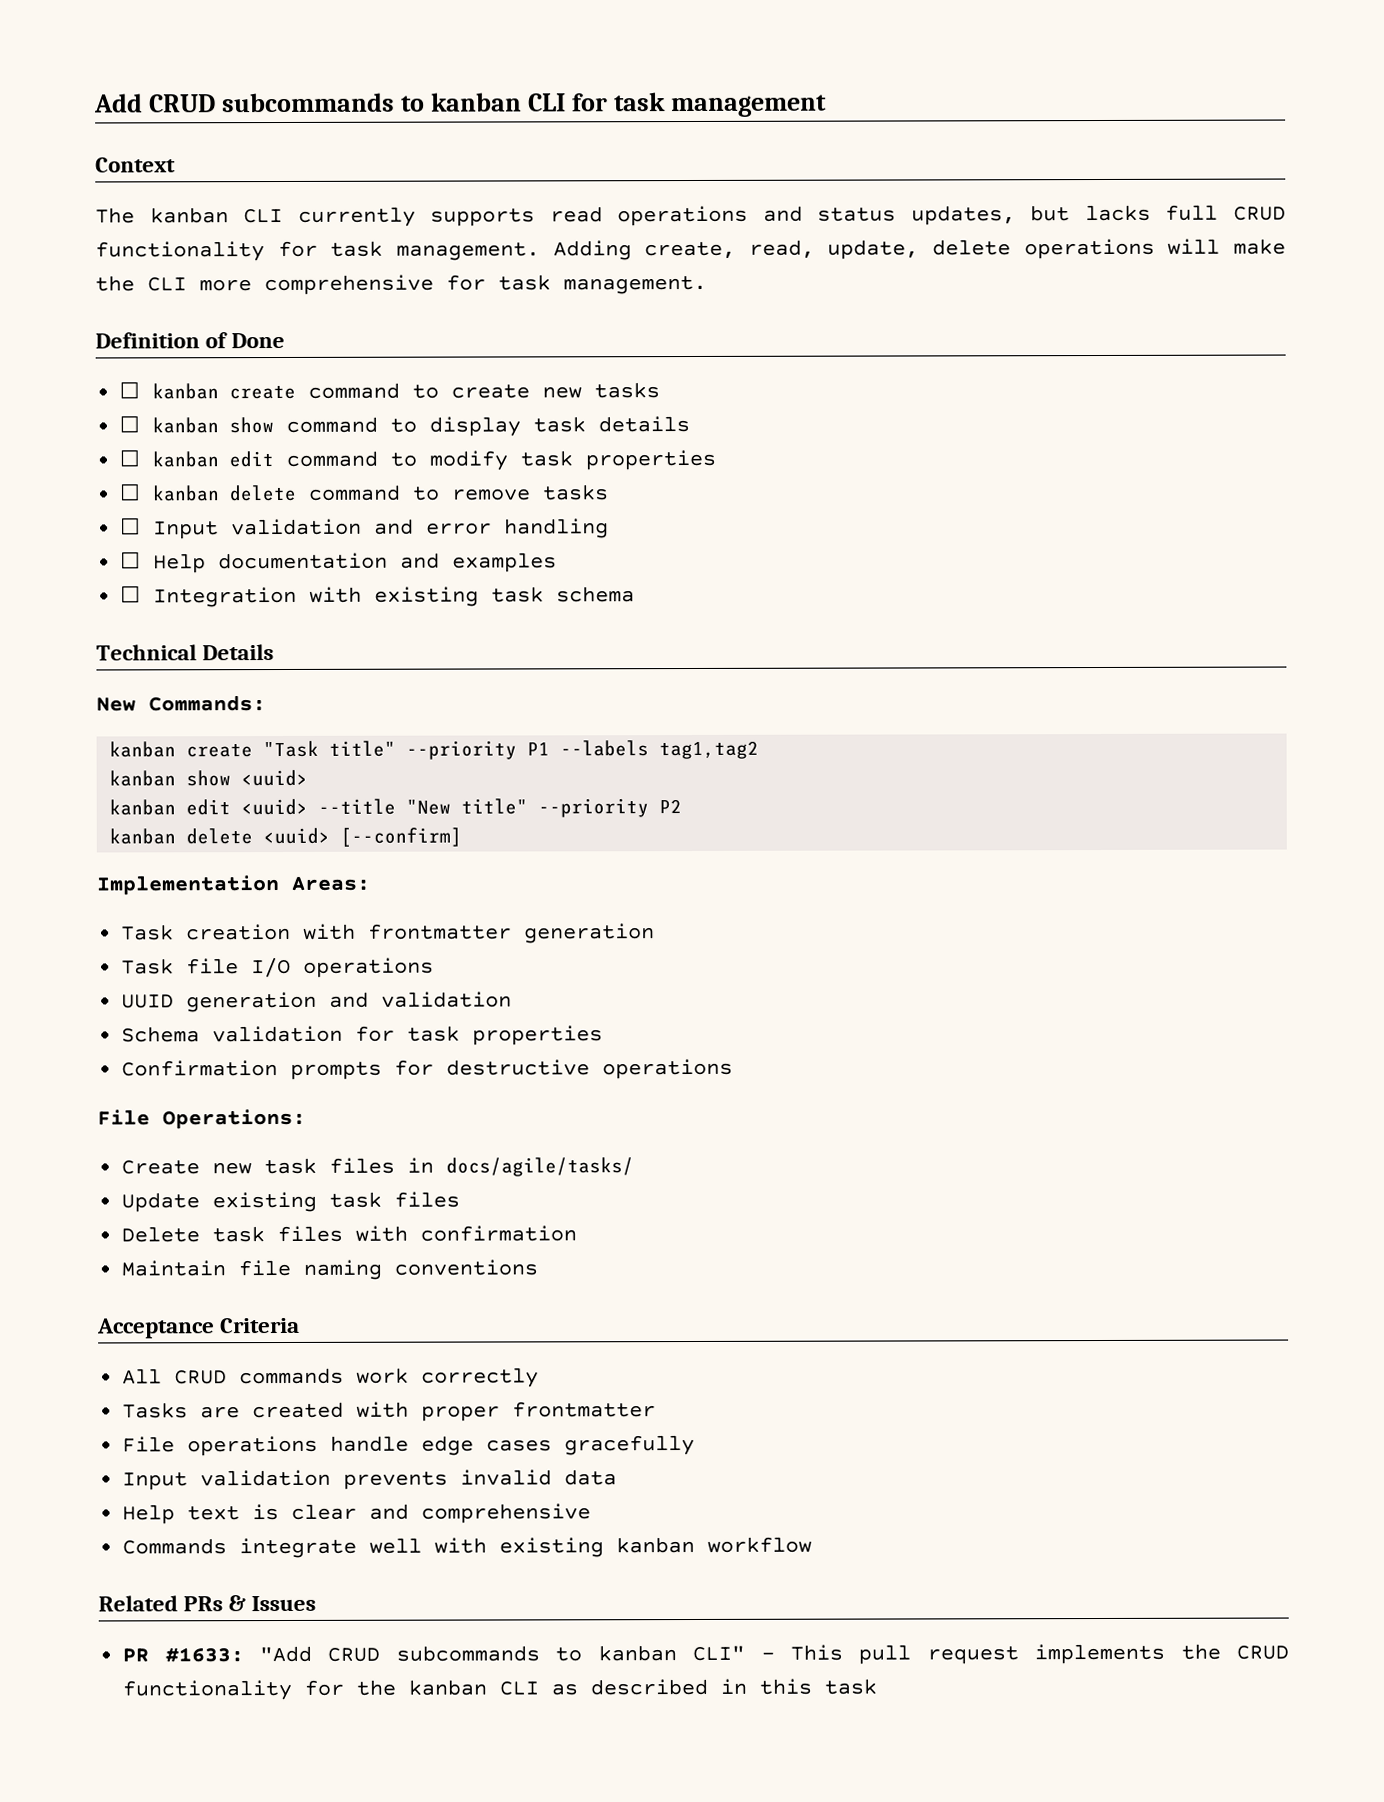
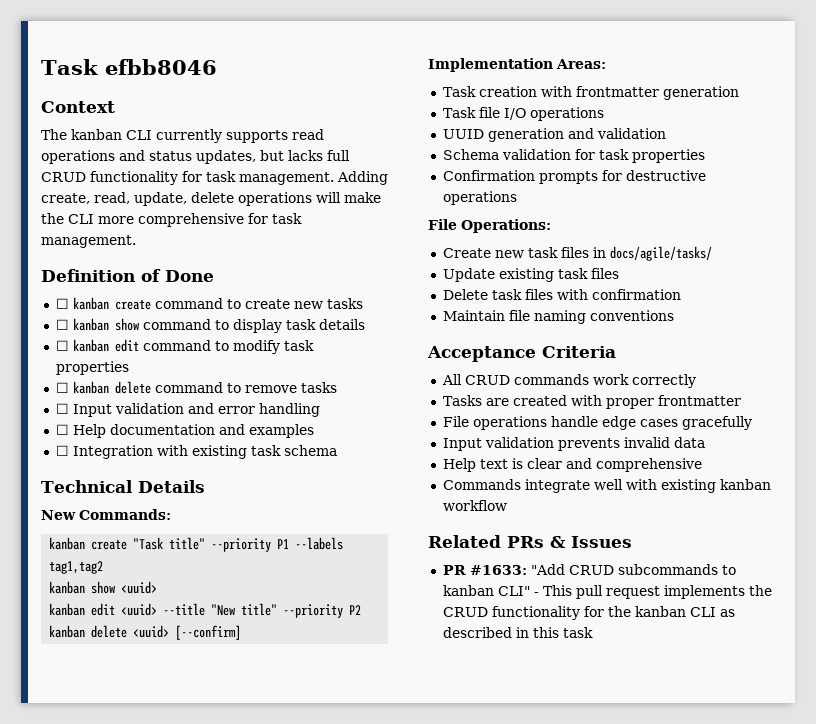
[94,92,828,118] Add CRUD subcommands to kanban CLI for task management -> [41,59,217,75] Task efbb8046

